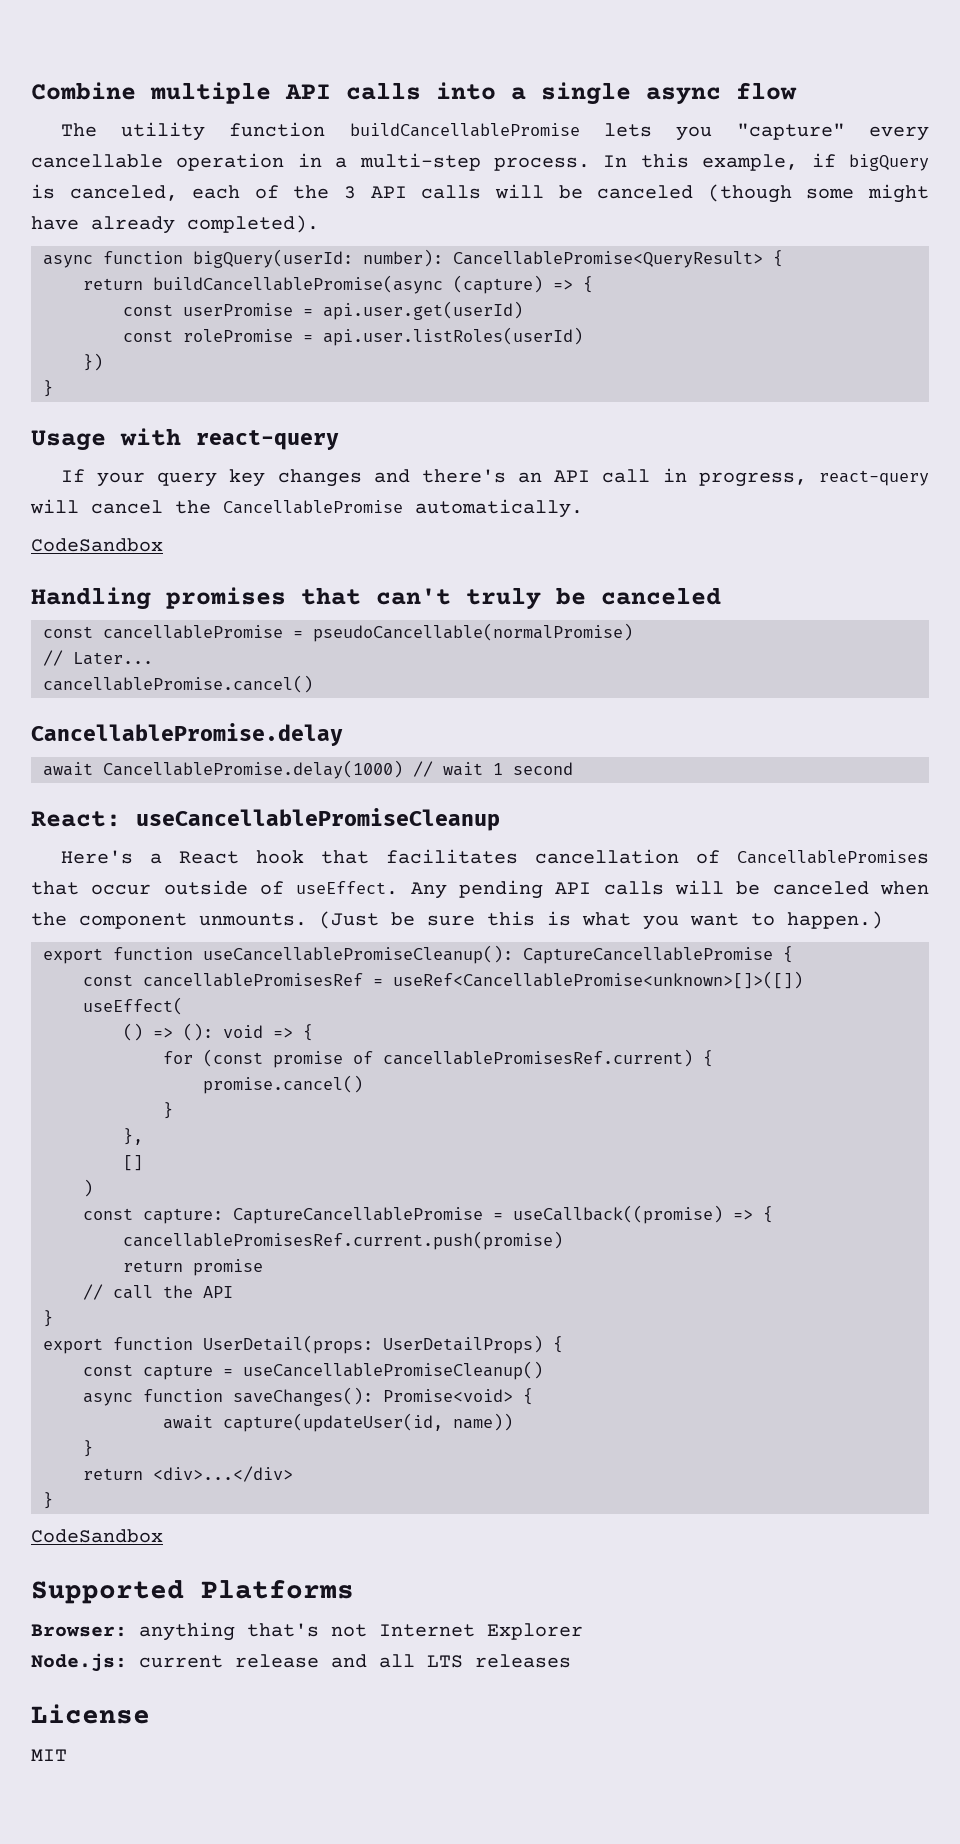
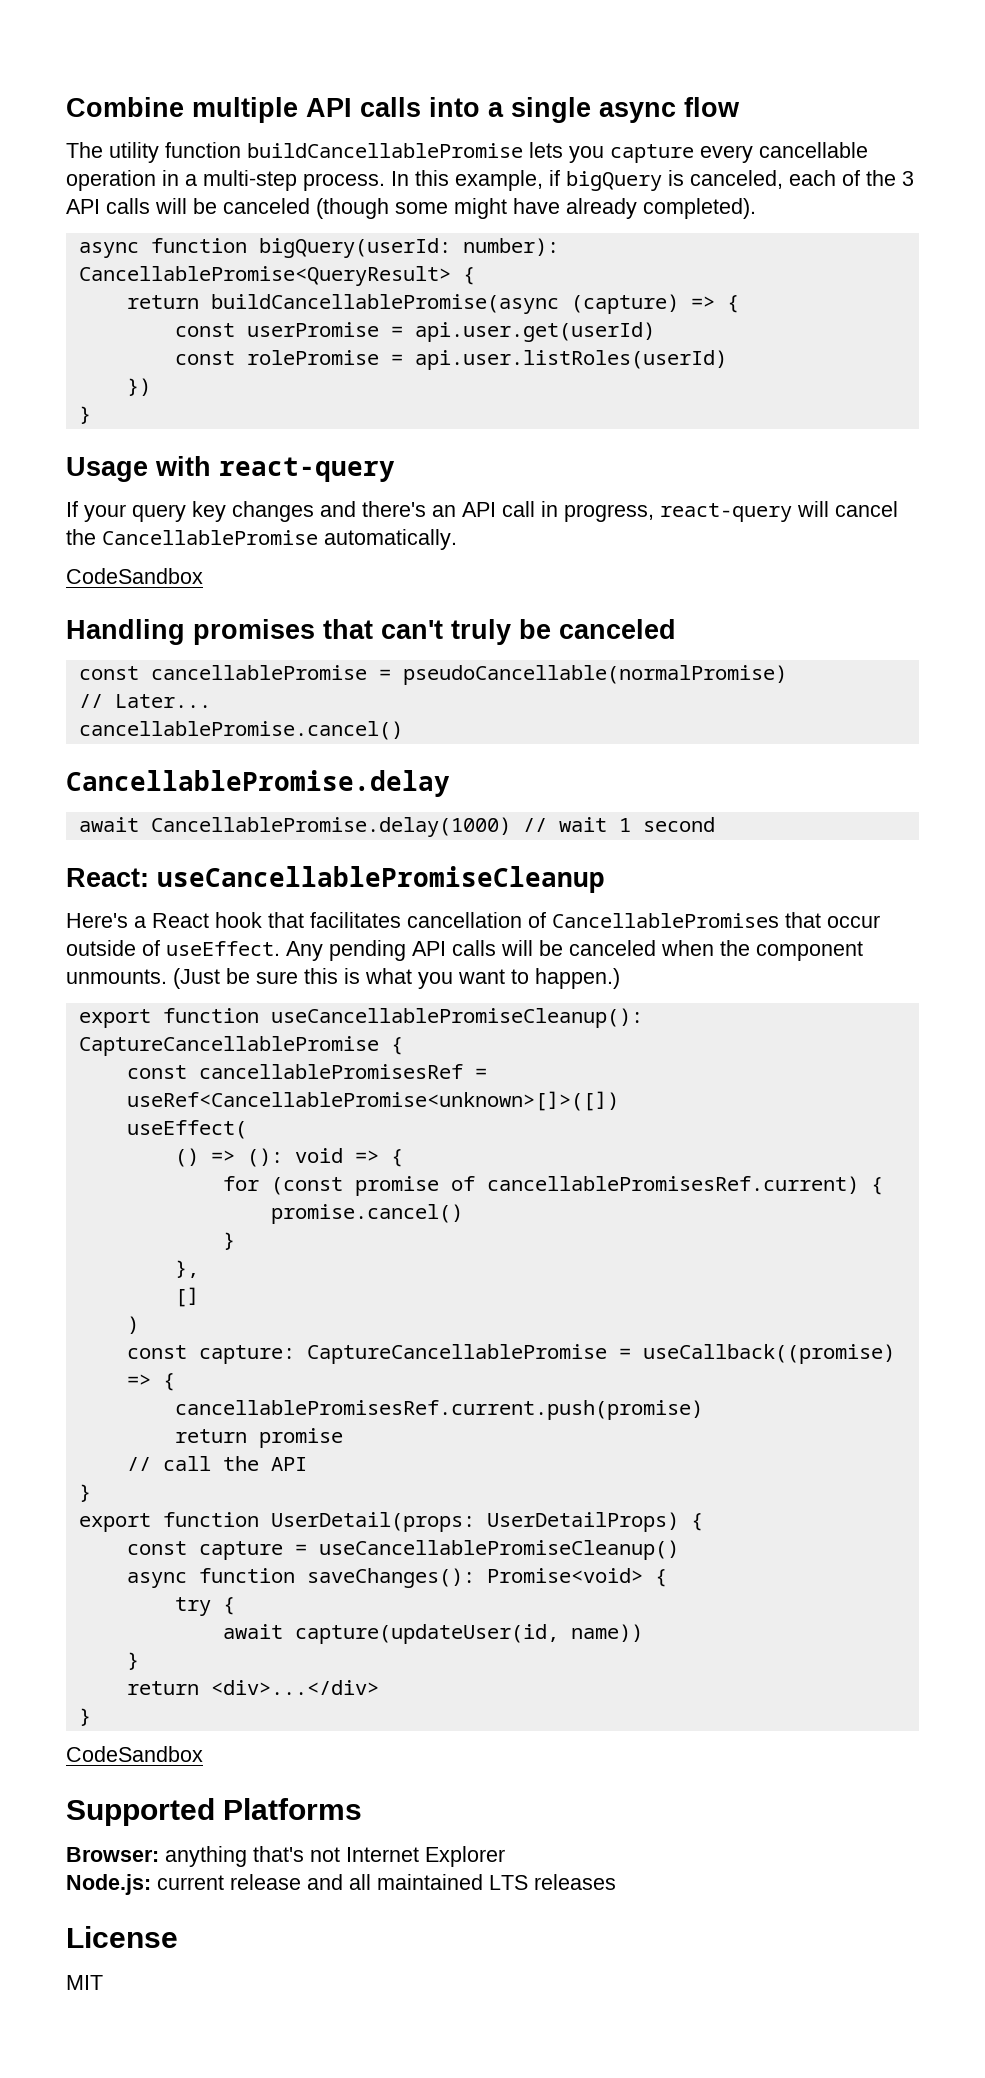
[736,123,845,140] "capture" -> [610,144,694,163] capture
(533, 1396) none -> [174,1597,235,1616] // try {
(415, 1661) none -> [377,1874,483,1890] maintained

